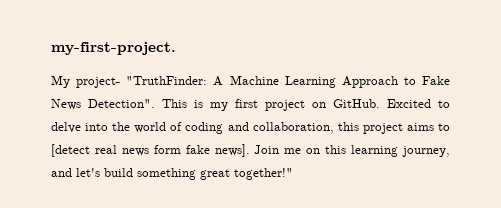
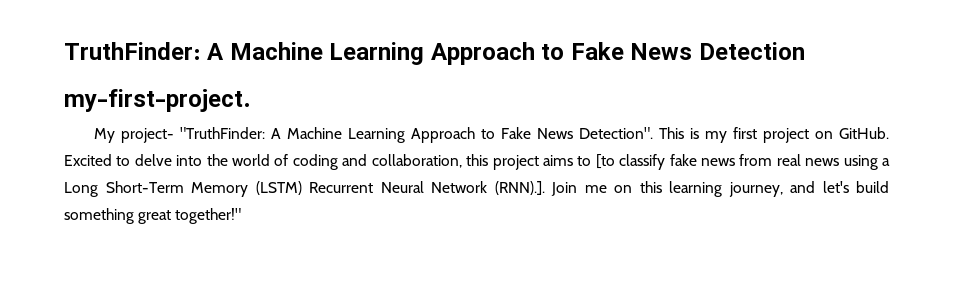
(51, 48) none -> [64,42,805,65] TruthFinder: A Machine Learning Approach to Fake News Detection //
[51,144,250,157] [detect real news form fake news]. -> [595,154,890,170] [64,181,545,197] [to classify fake news from real news using a Long Short-Term Memory (LSTM) Recurrent Neural Network (RNN).].

